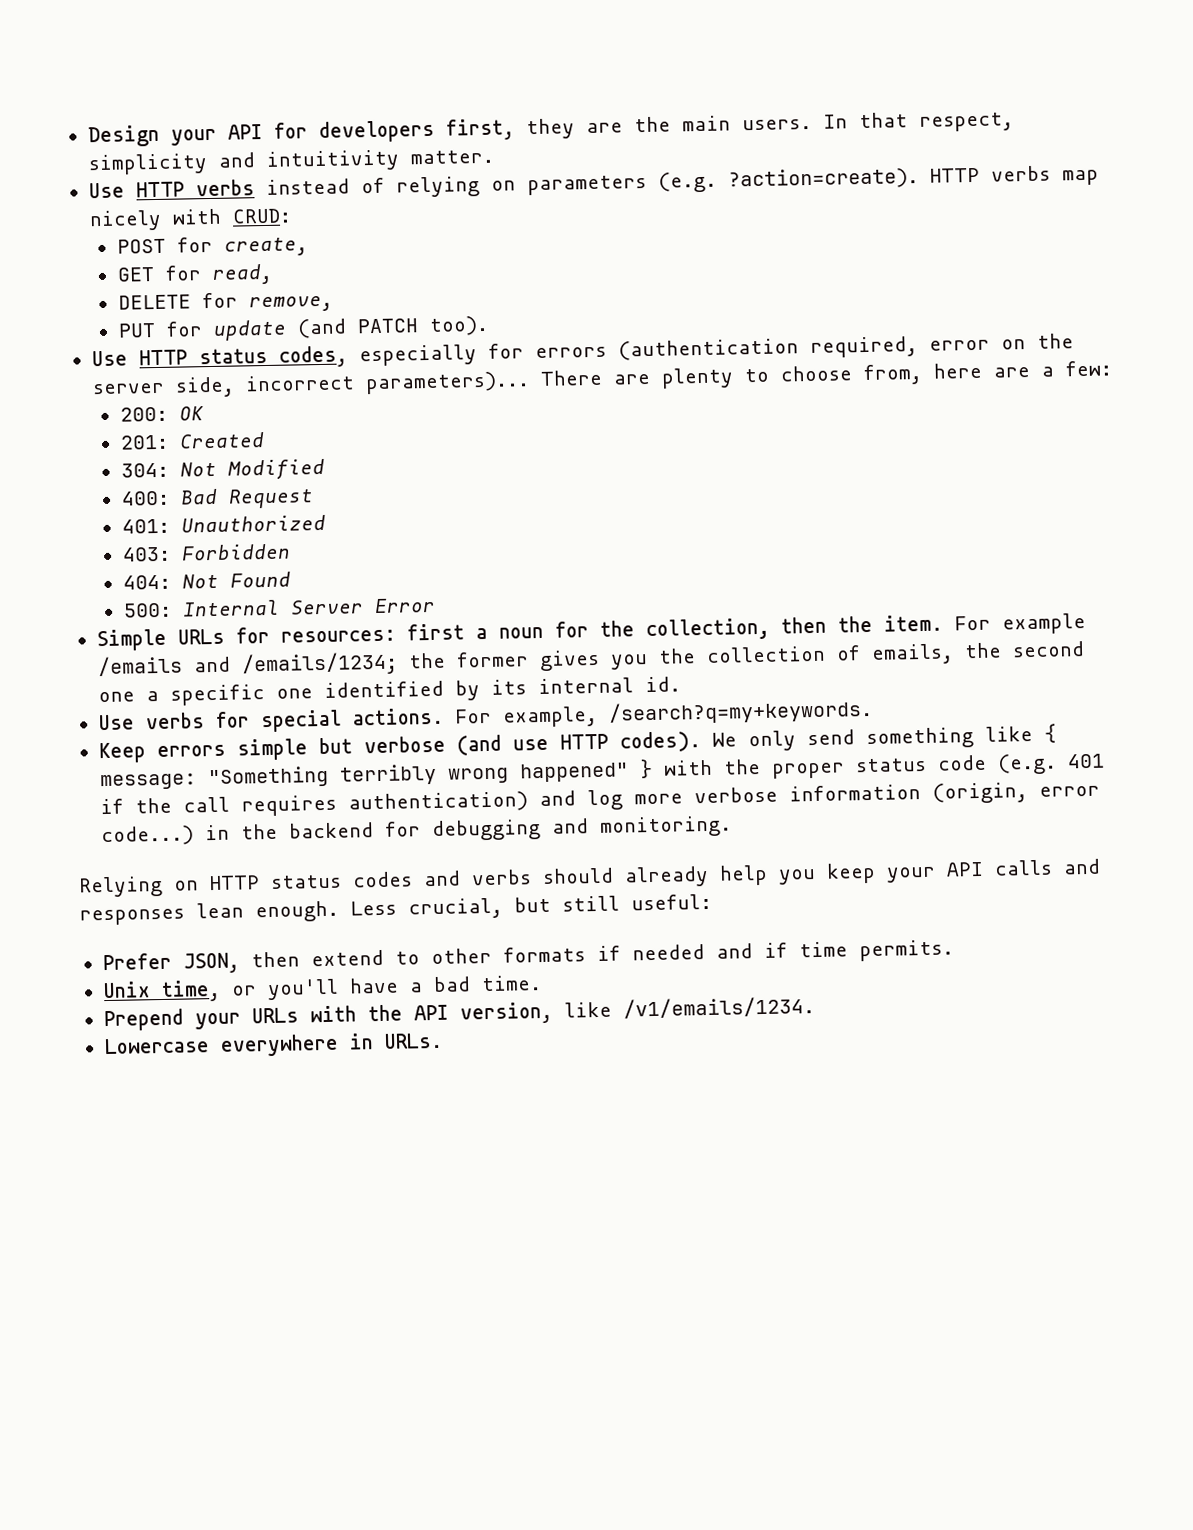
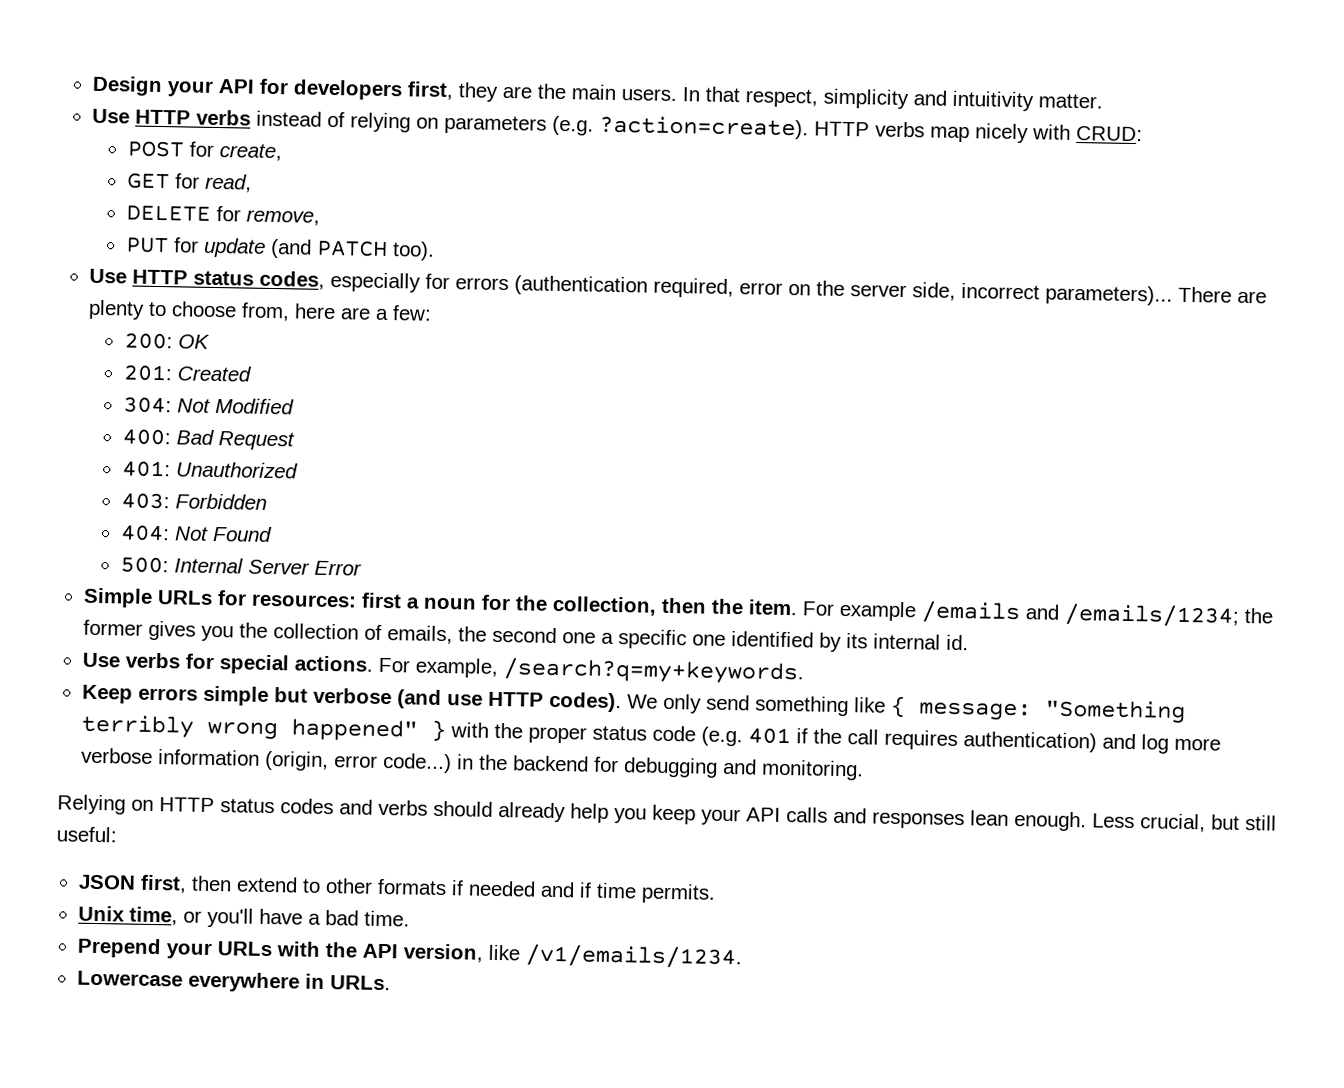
[102,952,240,974] Prefer JSON, -> [77,874,187,894] JSON first,

